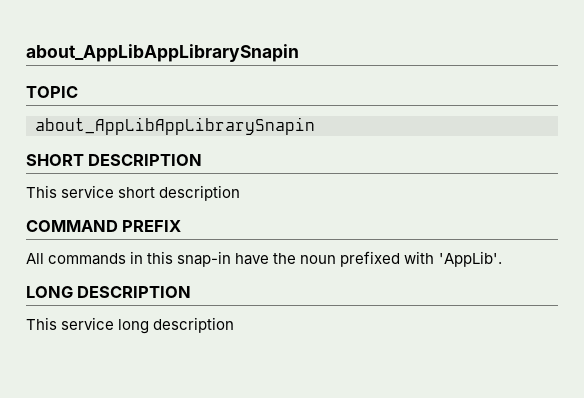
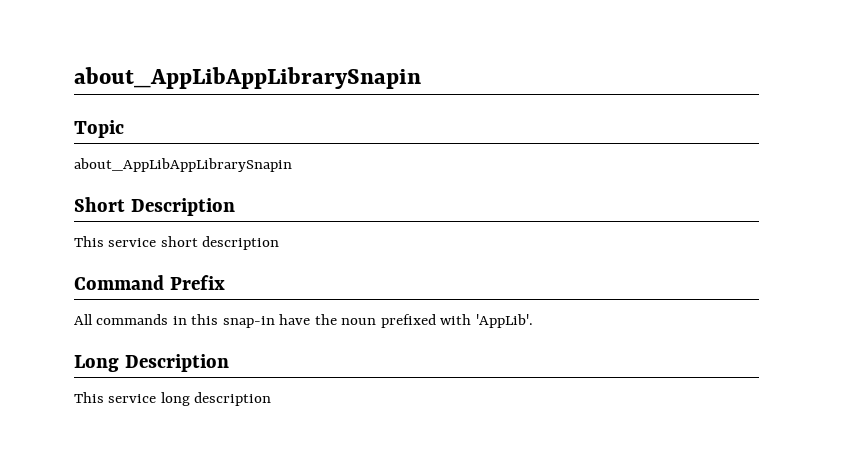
[26,44,299,62] [26,86,78,98] [35,117,315,135] [26,154,203,166] about_AppLibAppLibrarySnapin // TOPIC // about_AppLibAppLibrarySnapin // SHORT DESCRIPTION -> [74,67,421,89] [74,120,124,138] [74,158,292,172] [74,197,235,216] about_AppLibAppLibrarySnapin // Topic // about_AppLibAppLibrarySnapin // Short Description
[26,220,182,232] COMMAND PREFIX -> [74,275,225,290] Command Prefix
[26,286,192,298] LONG DESCRIPTION -> [74,354,229,372] Long Description

